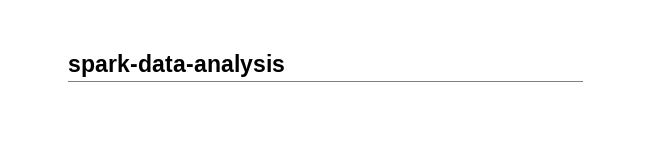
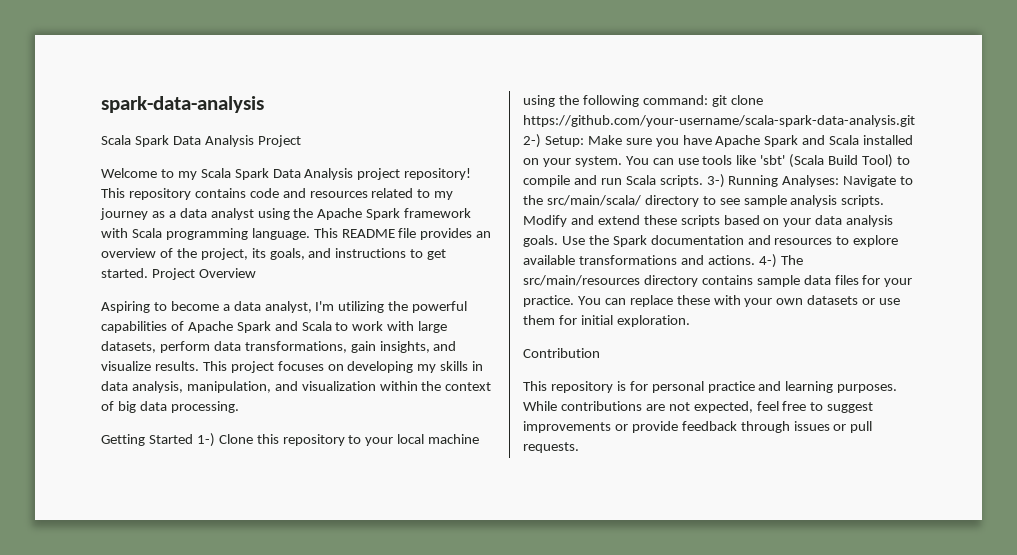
(285, 65) none -> [101,135,301,147] [101,168,472,180] [101,188,454,200] [100,208,472,220] [101,228,492,240] [101,248,447,260] [101,268,256,280] [101,301,468,313] [101,321,448,333] [101,341,457,353] [101,361,484,373] [101,381,492,393] [101,401,239,413] [101,433,480,447] [523,95,763,107] [523,115,915,127] [523,134,914,148] [523,154,910,168] [523,174,914,188] [523,195,885,207] [523,215,894,227] [523,235,899,247] [523,254,803,268] [523,275,913,287] [523,295,901,307] [523,315,690,327] [523,348,600,358] [523,381,898,393] [523,401,874,413] [523,421,873,433] [523,442,579,453] // Scala Spark Data Analysis Project // Welcome to my Scala Spark Data Analysis project repository! This repository contains code and resources related to my journey as a data analyst using the Apache Spark framework with Scala programming language. This README file provides an overview of the project, its goals, and instructions to get started. Project Overview // Aspiring to become a data analyst, I'm utilizing the powerful capabilities of Apache Spark and Scala to work with large datasets, perform data transformations, gain insights, and visualize results. This project focuses on developing my skills in data analysis, manipulation, and visualization within the context of big data processing. // Getting Started 1-) Clone this repository to your local machine using the following command: git clone https://github.com/your-username/scala-spark-data-analysis.git 2-) Setup: Make sure you have Apache Spark and Scala installed on your system. You can use tools like 'sbt' (Scala Build Tool) to compile and run Scala scripts. 3-) Running Analyses: Navigate to the src/main/scala/ directory to see sample analysis scripts. Modify and extend these scripts based on your data analysis goals. Use the Spark documentation and resources to explore available transformations and actions. 4-) The src/main/resources directory contains sample data files for your practice. You can replace these with your own datasets or use them for initial exploration. // Contribution // This repository is for personal practice and learning purposes. While contributions are not expected, feel free to suggest improvements or provide feedback through issues or pull requests.

